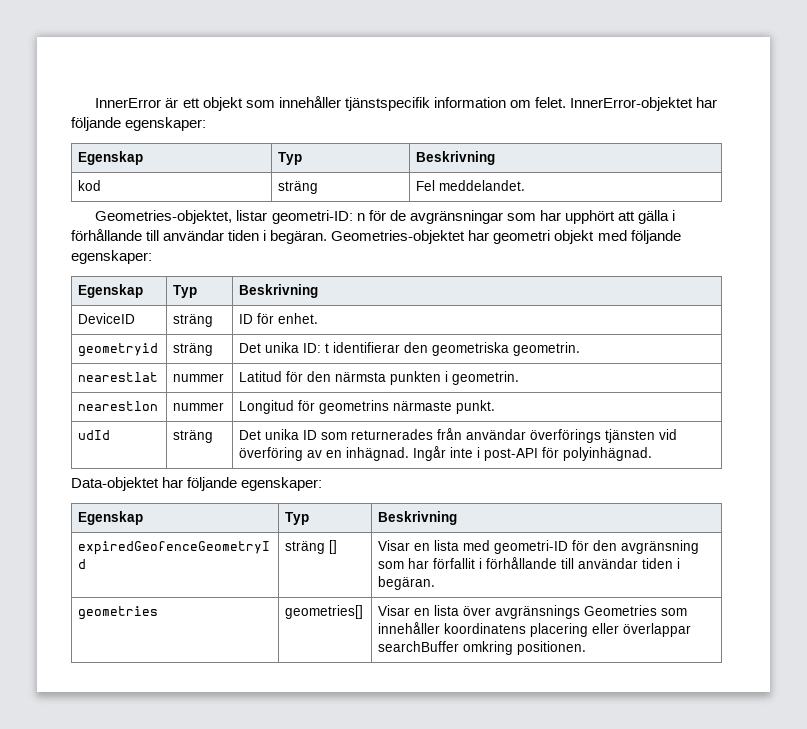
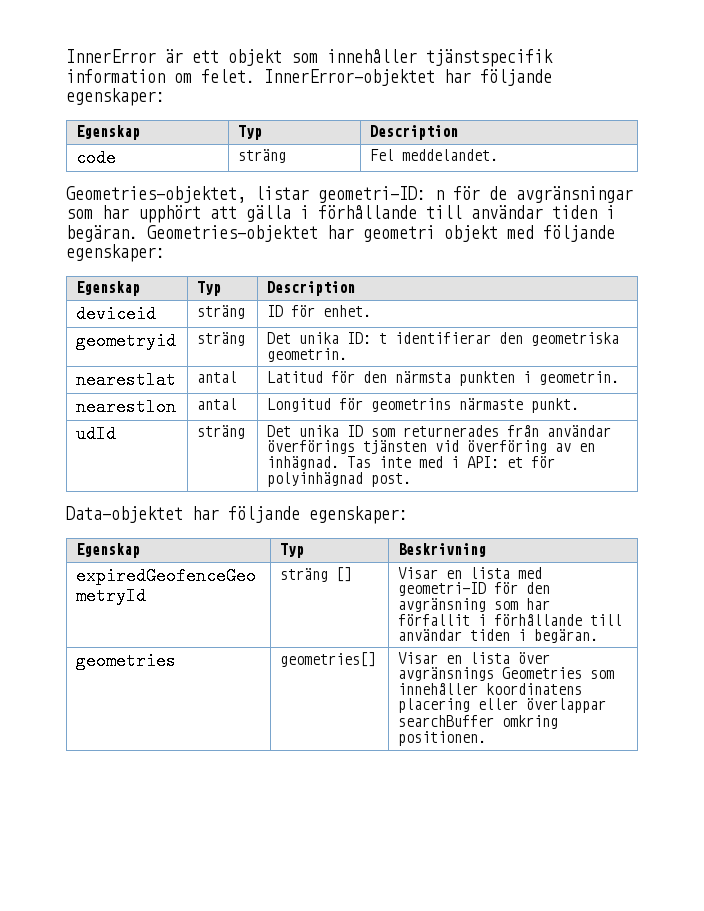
[416,151,496,165] [78,180,102,191] Beskrivning // kod -> [370,125,459,140] [76,149,117,167] Description // code
[239,284,319,298] [78,313,136,324] Beskrivning // DeviceID -> [267,281,356,296] [76,305,157,323] Description // deviceid
[173,373,225,382] nummer -> [197,371,238,383] antal
[173,402,225,411] nummer -> [197,398,238,410] antal
[413,446,653,461] Ingår inte i post-API för polyinhägnad. -> [347,456,556,468] [267,472,412,487] Tas inte med i API: et för polyinhägnad post.

